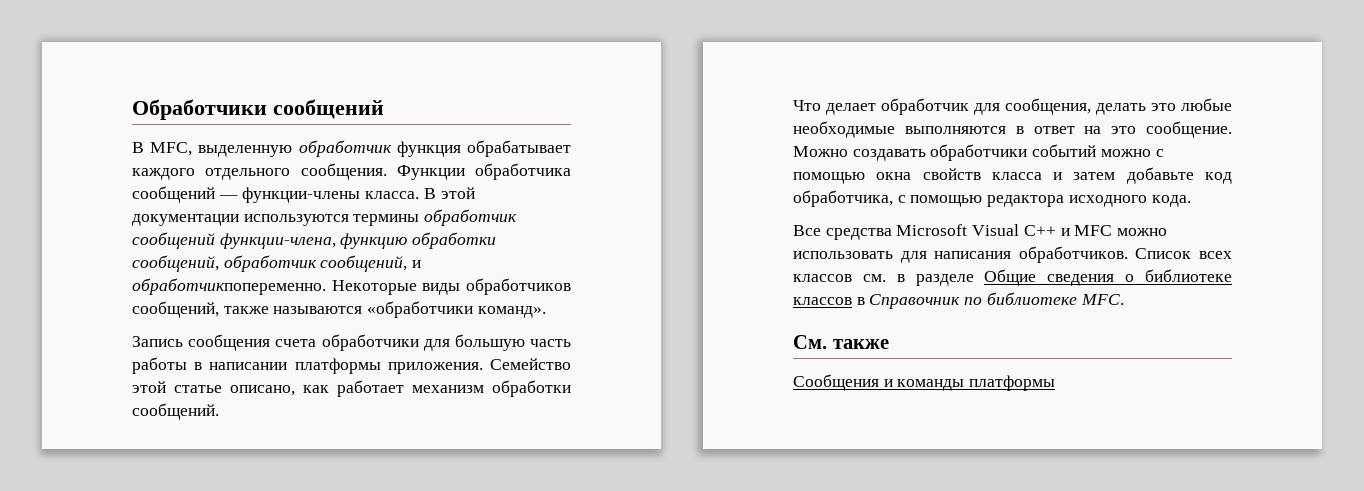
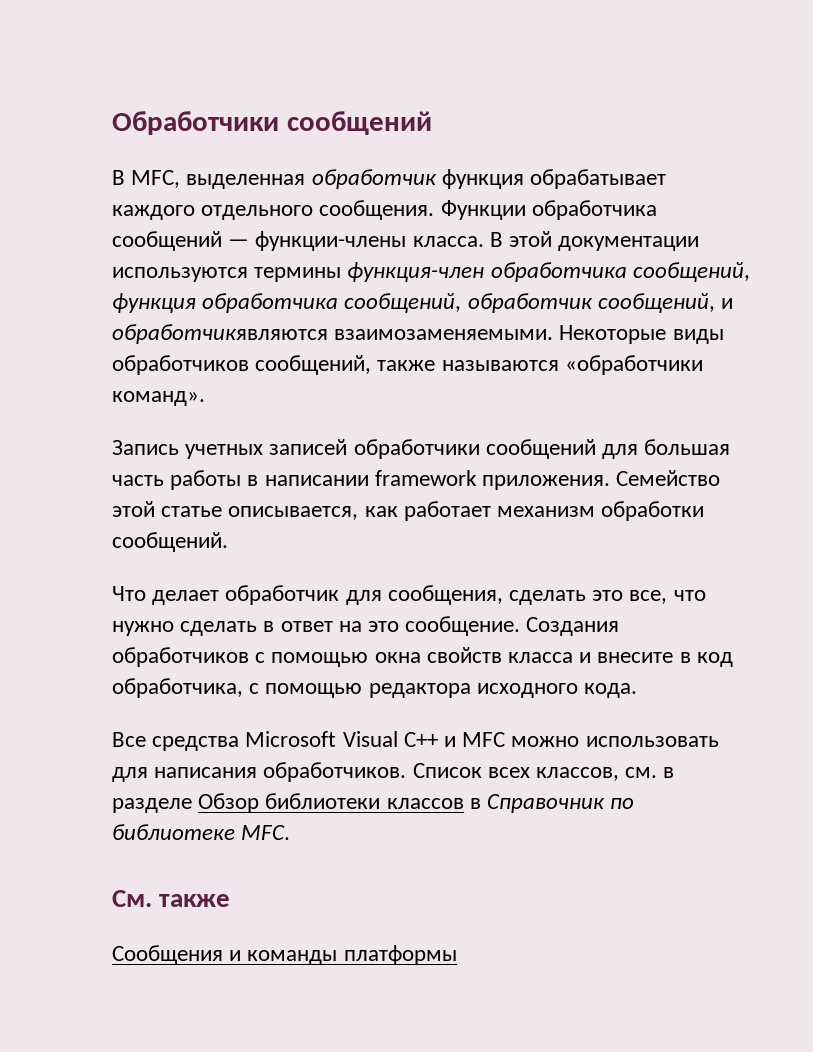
[198,145,293,157] выделенную -> [186,174,306,189] выделенная
[424,209,518,226] [132,232,497,249] обработчик сообщений функции-члена, функцию обработки -> [347,262,750,282] [112,293,339,313] функция-член обработчика сообщений, функция обработчика
[132,278,326,295] обработчикпопеременно. -> [112,324,554,344] обработчикявляются взаимозаменяемыми.
[188,334,525,351] сообщения счета обработчики для большую -> [185,439,731,459] учетных записей обработчики сообщений для большая
[294,358,381,374] платформы -> [374,470,477,486] framework
[230,385,295,396] описано, -> [228,506,359,520] описывается,
[1096,98,1232,115] [793,121,1006,138] делать это любые необходимые выполняются -> [509,590,706,605] [112,621,258,636] сделать это все, что нужно сделать
[793,144,1151,161] Можно создавать обработчики событий можно -> [526,617,620,636] [112,647,249,667] Создания обработчиков
[1073,167,1194,184] затем добавьте -> [597,652,691,663] внесите в
[793,274,852,282] классов -> [536,767,620,781] классов,
[984,269,1232,286] Общие сведения о библиотеке -> [198,793,381,813] Обзор библиотеки

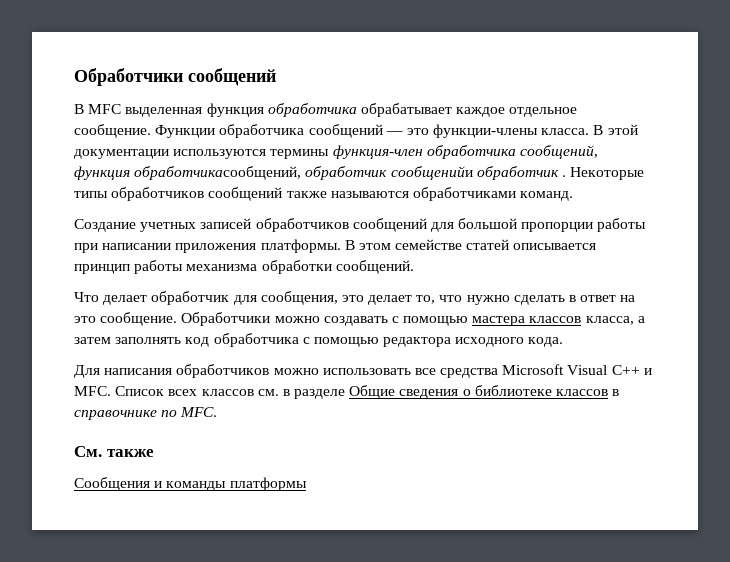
[131,169,667,189] [112,200,435,220] MFC, выделенная обработчик функция обрабатывает каждого отдельного сообщения. -> [88,103,578,117] [74,124,151,138] MFC выделенная функция обработчика обрабатывает каждое отдельное сообщение.
(250, 243) none -> [406,128,429,135] это
[202,293,734,313] [112,324,724,344] [112,355,703,375] [112,391,205,406] [112,440,179,455] обработчика сообщений, обработчик сообщений, и обработчикявляются взаимозаменяемыми. Некоторые виды обработчиков сообщений, также называются «обработчики команд». // Запись -> [134,166,645,180] [74,187,574,201] [74,219,136,232] обработчикасообщений, обработчик сообщенийи обработчик . Некоторые типы обработчиков сообщений также называются обработчиками команд. // Создание
[353,439,480,459] обработчики -> [255,218,349,232] обработчиков
[644,439,731,455] [112,470,721,490] [112,501,596,521] большая часть работы в написании framework приложения. Семейство этой статье описывается, как работает механизм -> [458,218,647,232] [74,239,597,253] [74,260,258,274] большой пропорции работы при написании приложения платформы. В этом семействе статей описывается принцип работы механизма
[509,590,668,605] сделать это все, -> [341,295,436,305] это делает то,
[526,617,620,636] [112,647,733,667] [112,678,243,698] Создания обработчиков с помощью окна свойств класса и внесите в код обработчика, -> [181,312,645,326] [74,333,299,347] Обработчики можно создавать с помощью мастера классов класса, а затем заполнять код обработчика
[112,732,146,747] Все -> [74,364,436,378] Для написания обработчиков можно использовать все
[462,732,719,747] [112,762,407,782] MFC можно использовать для написания обработчиков. -> [74,386,111,396] MFC.
[536,767,620,781] классов, -> [201,389,254,396] классов
[198,793,635,813] [112,824,235,840] Обзор библиотеки классов в Справочник по библиотеке -> [349,385,620,399] [74,410,178,420] Общие сведения о библиотеке классов в справочнике по

